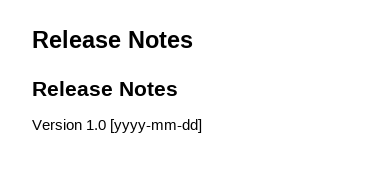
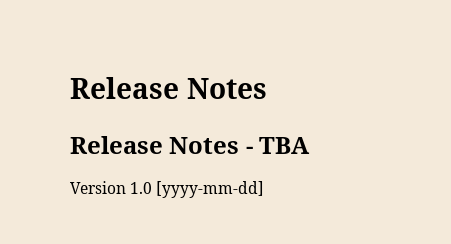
(178, 89) none -> [245,137,311,154] - TBA

